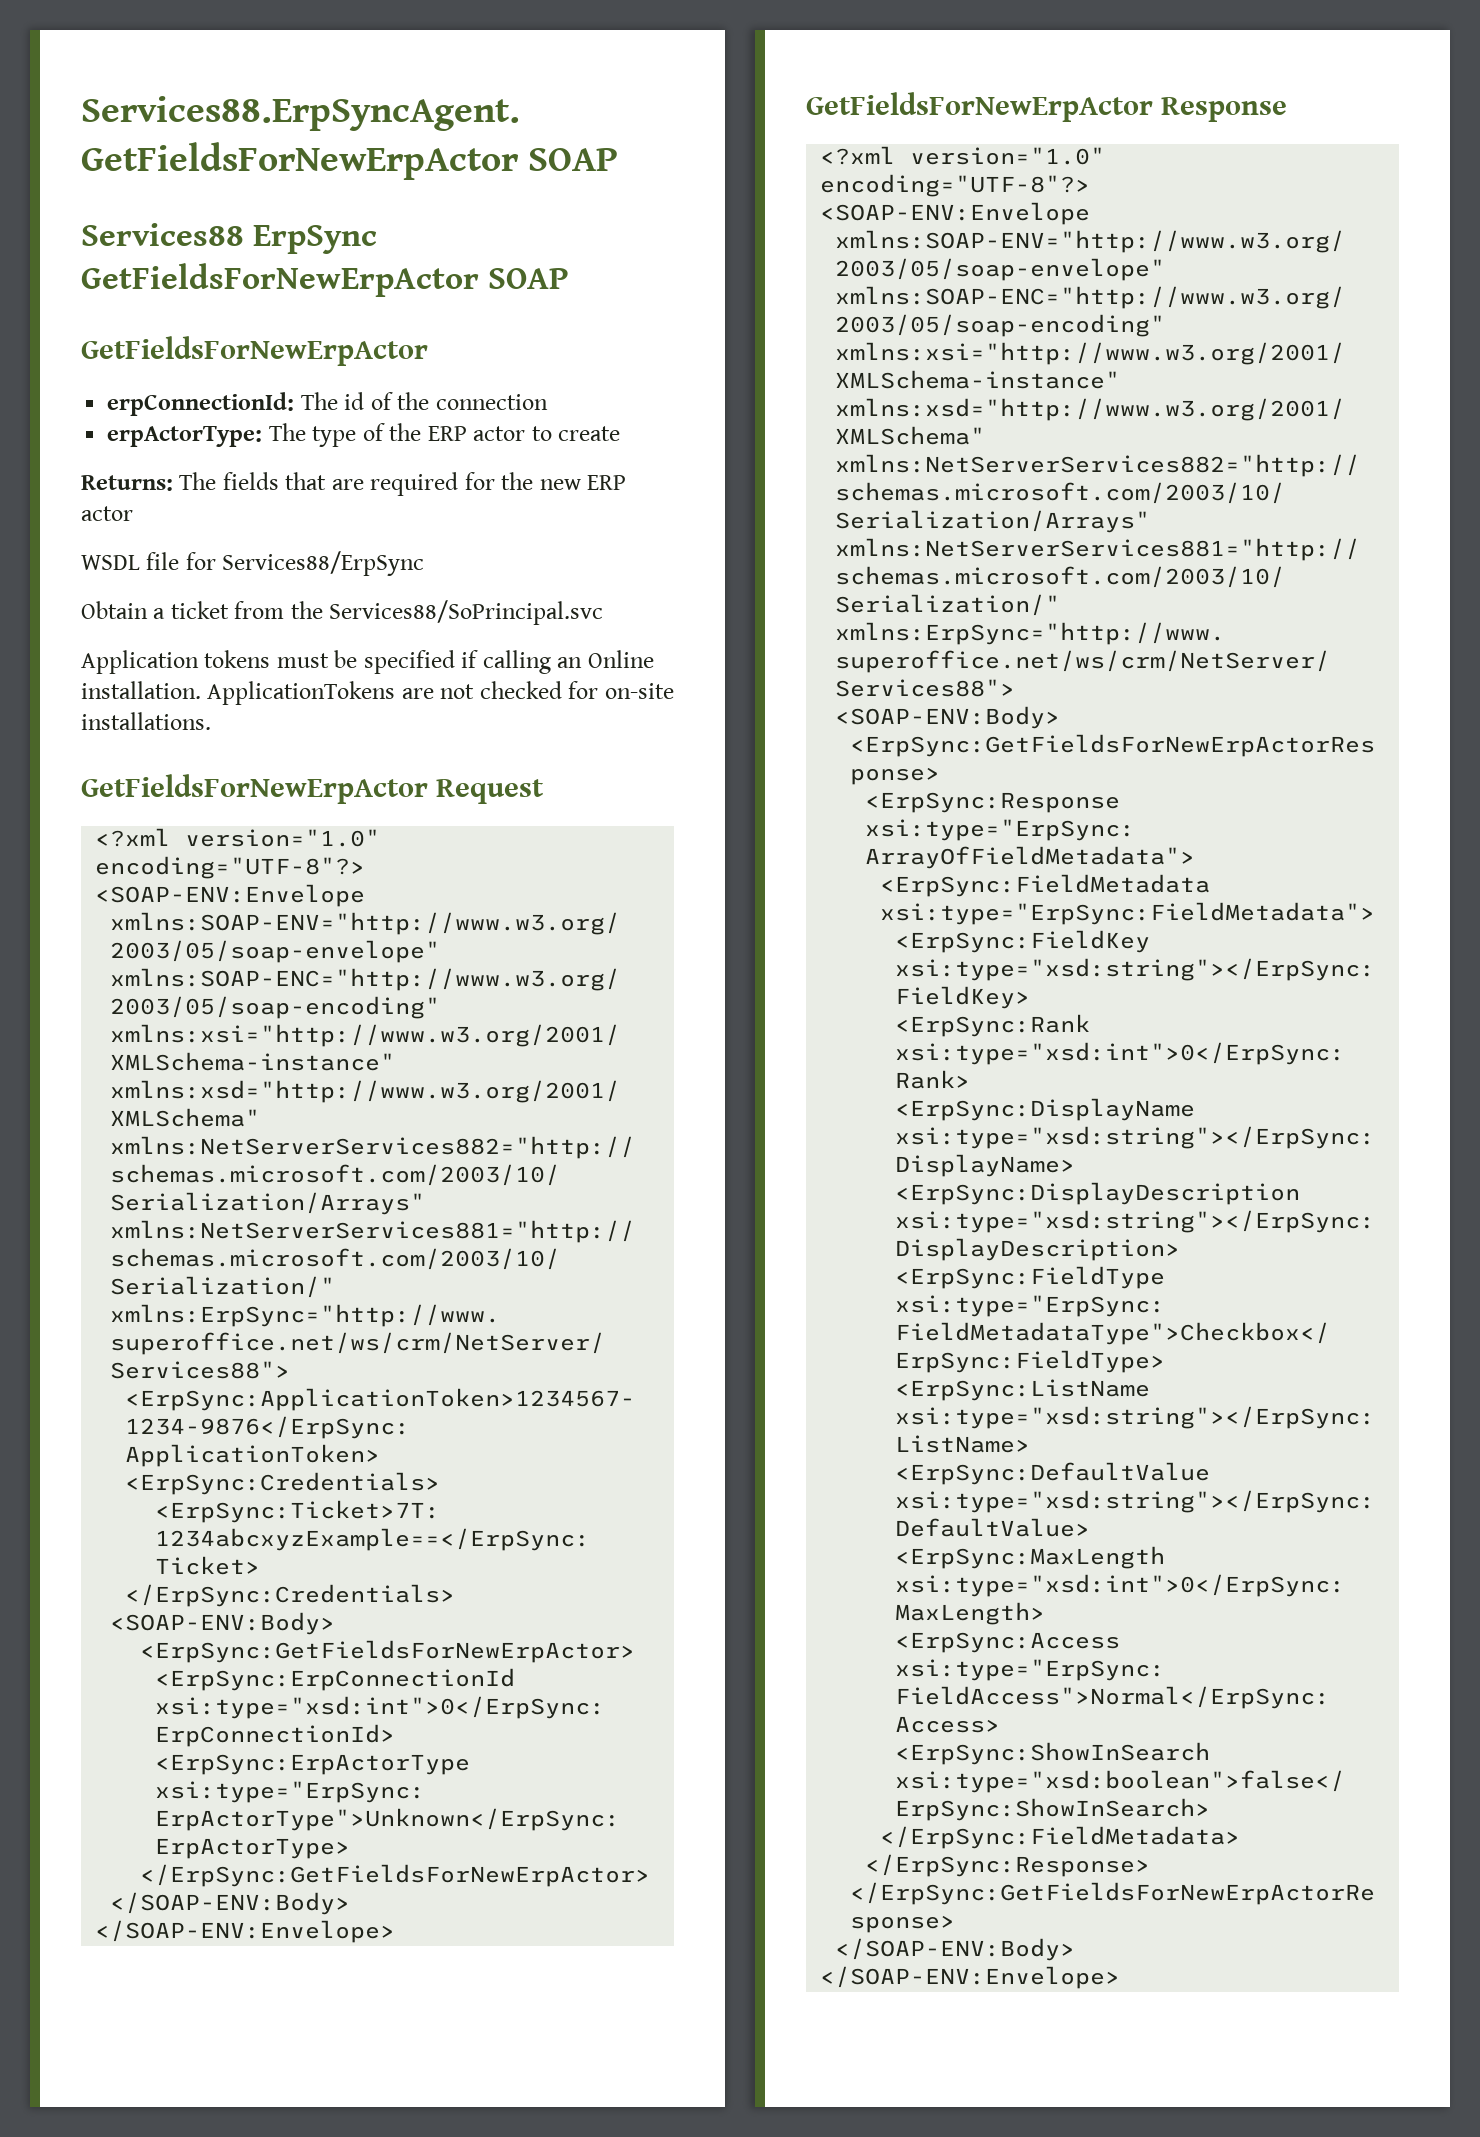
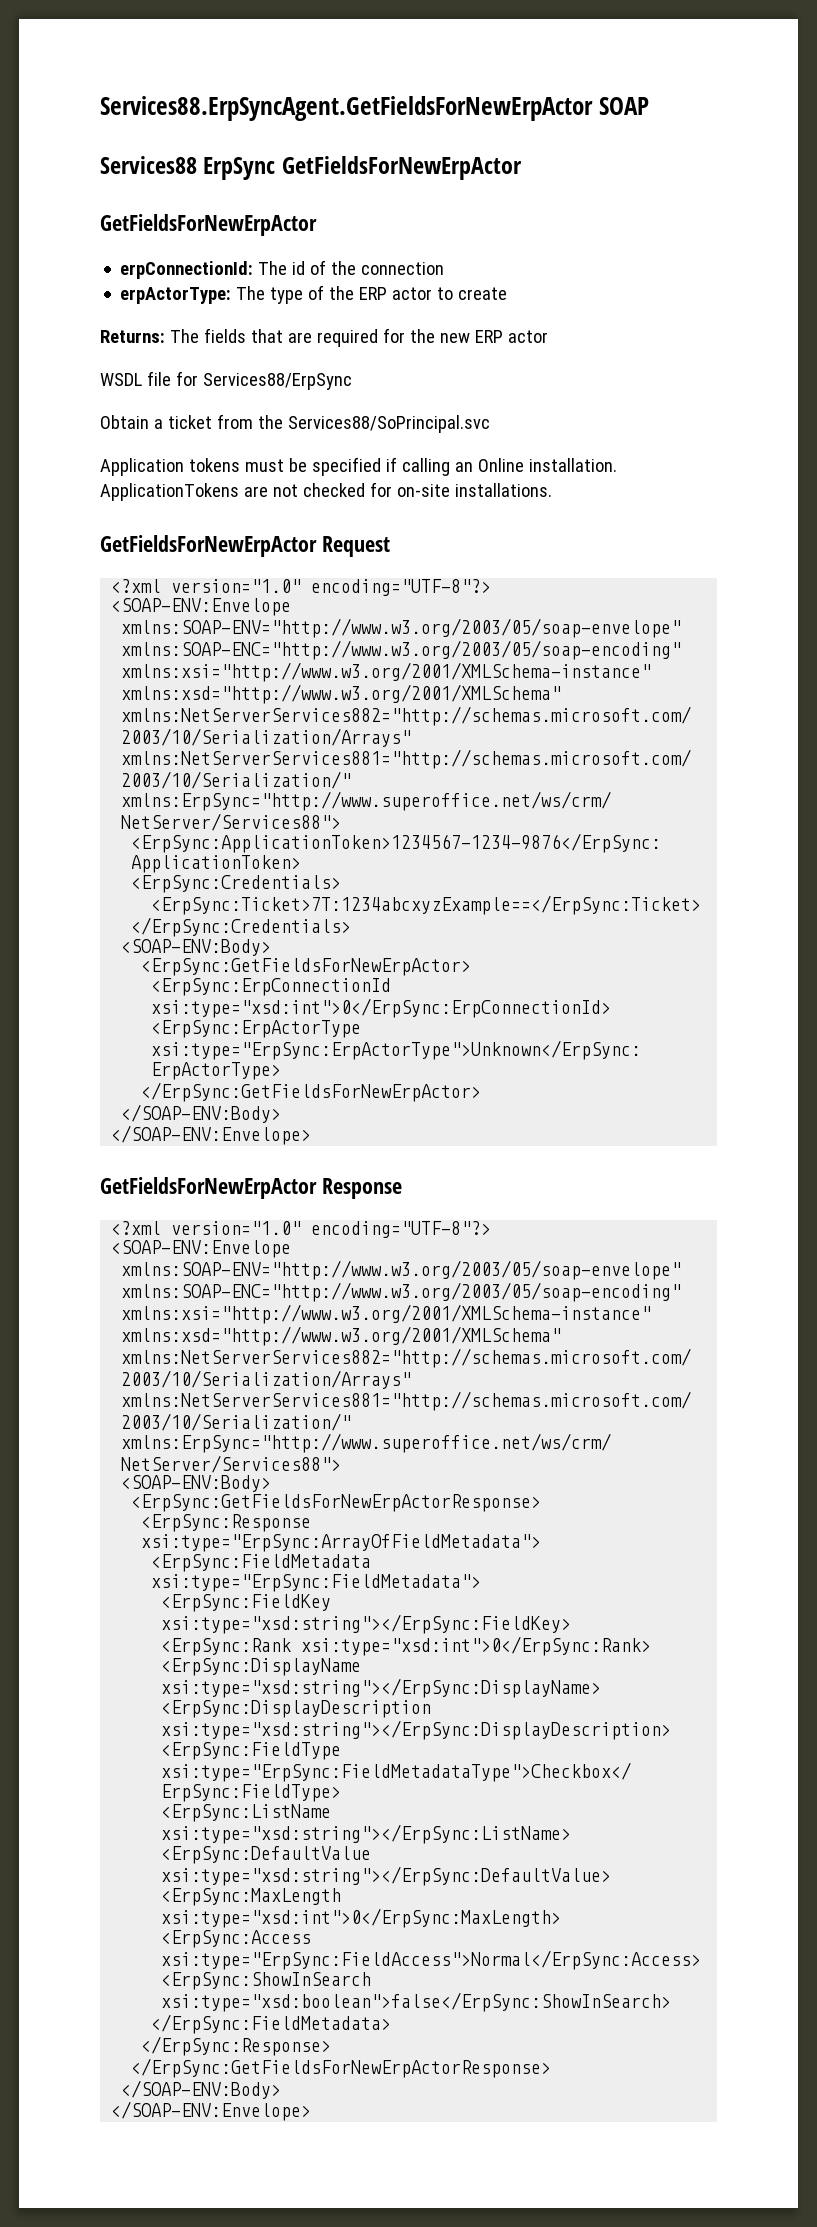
[488,268,570,289] SOAP -> (522, 168) none

